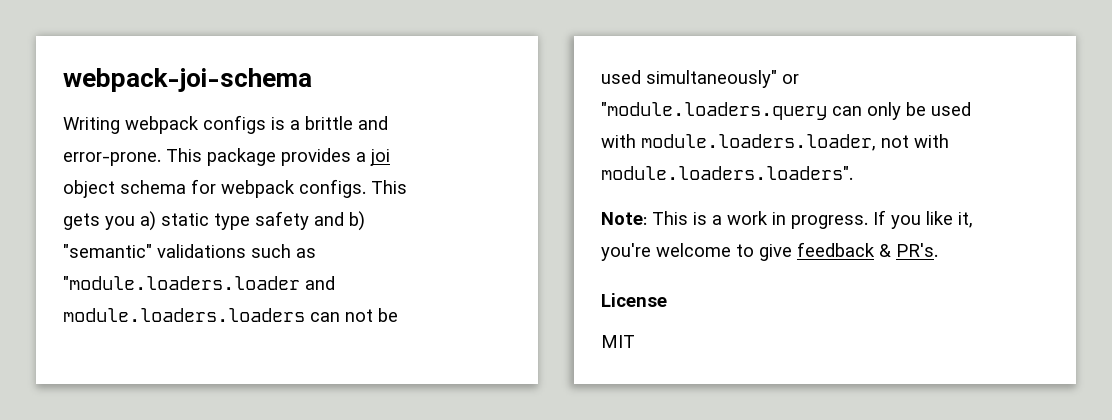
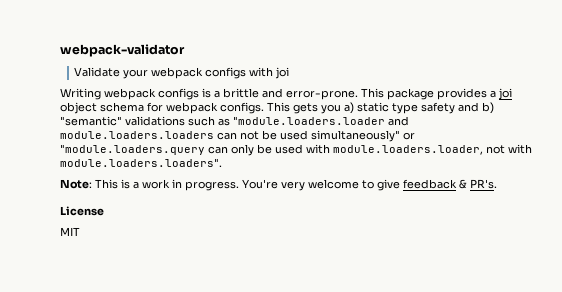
[63,68,312,92] webpack-joi-schema -> [60,44,185,57] [74,67,290,79] webpack-validator // Validate your webpack configs with joi
[873,210,973,229] [601,243,651,261] If you like it, you're -> [242,179,305,191] You're very

